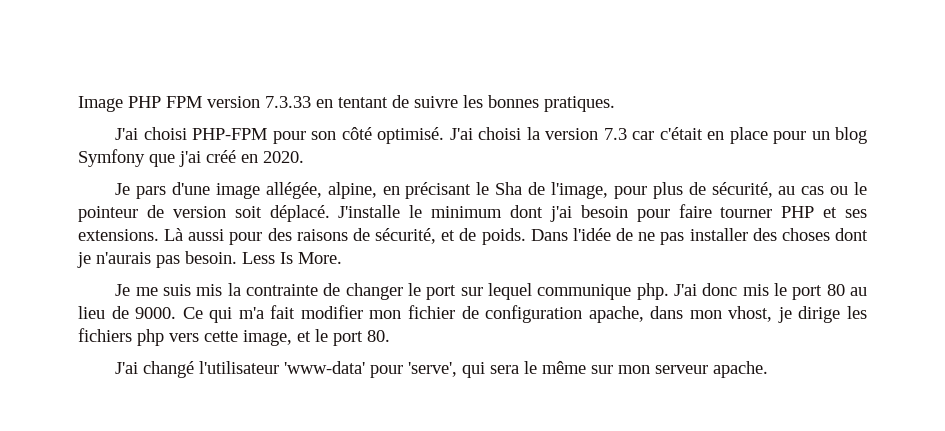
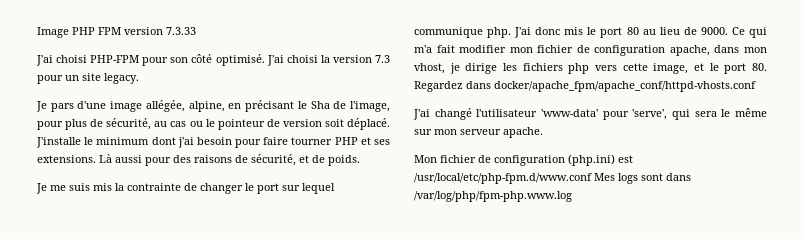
[316,95,615,112] en tentant de suivre les bonnes pratiques. -> (196, 31) none
[632,127,868,144] [78,149,304,167] car c'était en place pour un blog Symfony que j'ai créé en 2020. -> [37,73,139,84] pour un site legacy.
[530,228,868,245] [77,251,342,268] Dans l'idée de ne pas installer des choses dont je n'aurais pas besoin. Less Is More. -> (360, 160) none
(390, 336) none -> [414,81,756,92] Regardez dans docker/apache_fpm/apache_conf/httpd-vhosts.conf
(769, 369) none -> [414,154,633,166] [414,173,691,184] [414,191,572,202] // Mon fichier de configuration (php.ini) est /usr/local/etc/php-fpm.d/www.conf Mes logs sont dans /var/log/php/fpm-php.www.log

